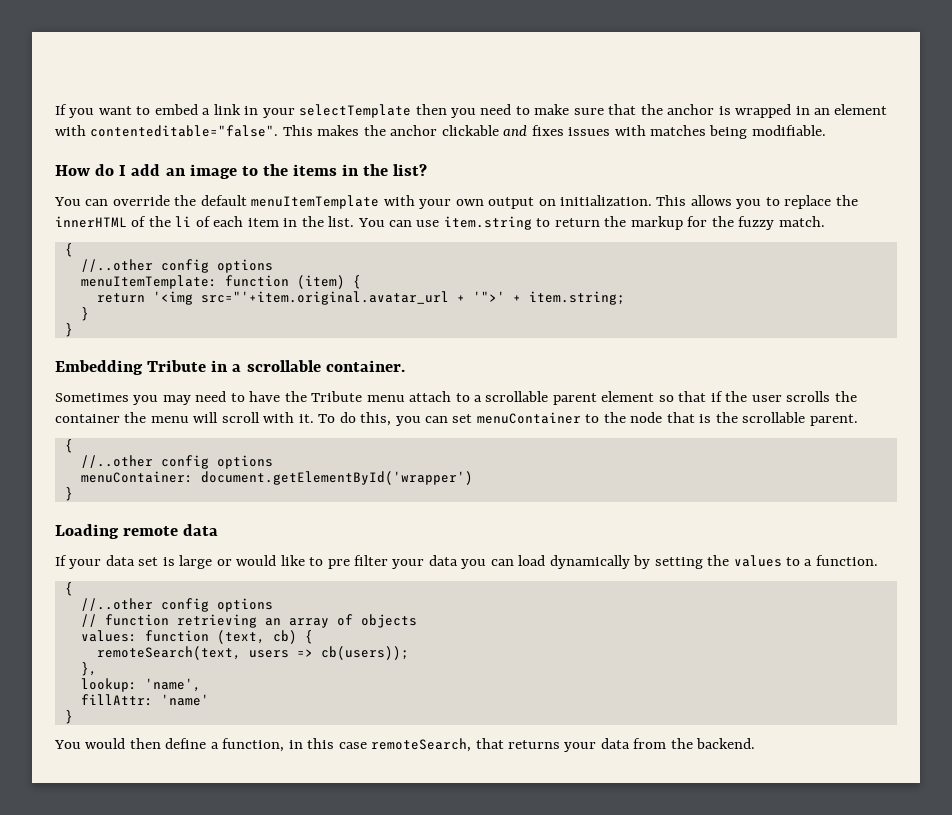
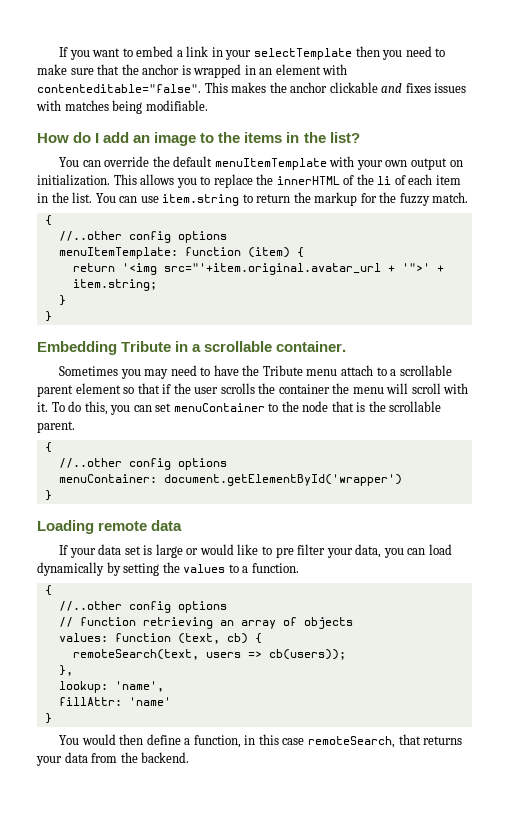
[428,555,458,566] data -> [355,544,382,558] data,

